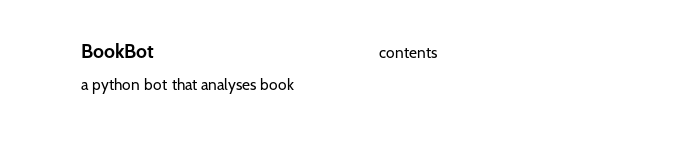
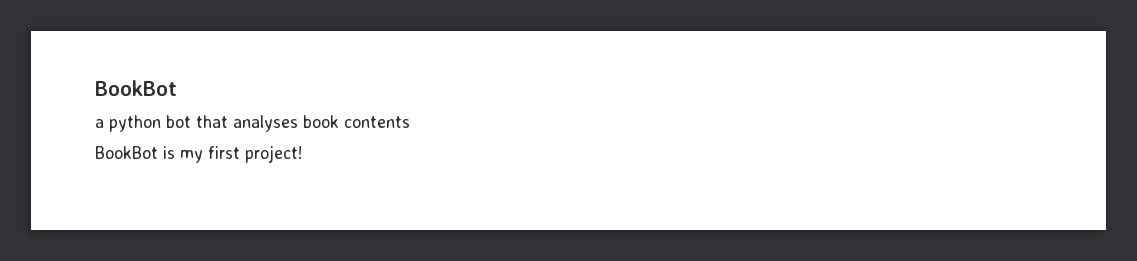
(437, 53) none -> [95,145,302,163] // BookBot is my first project!

